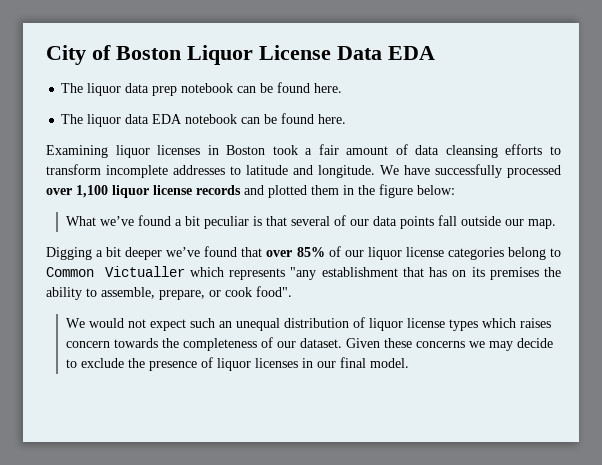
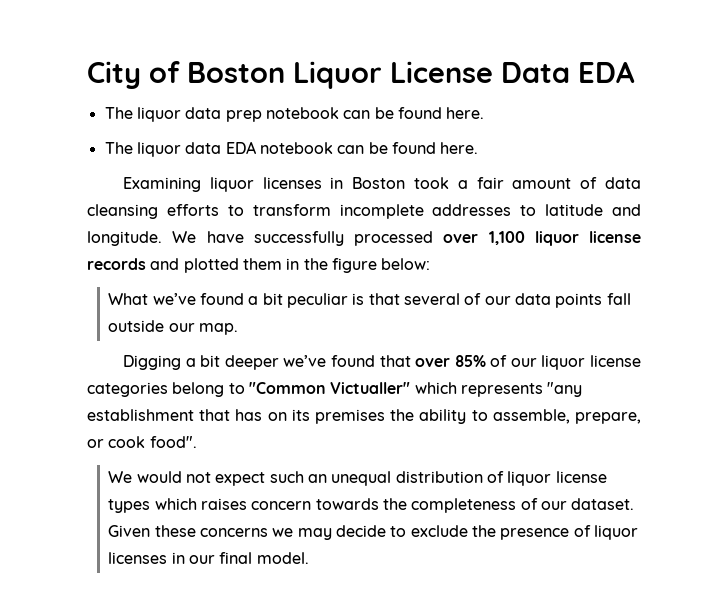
[46,266,185,277] Common Victualler -> [248,382,411,394] "Common Victualler"

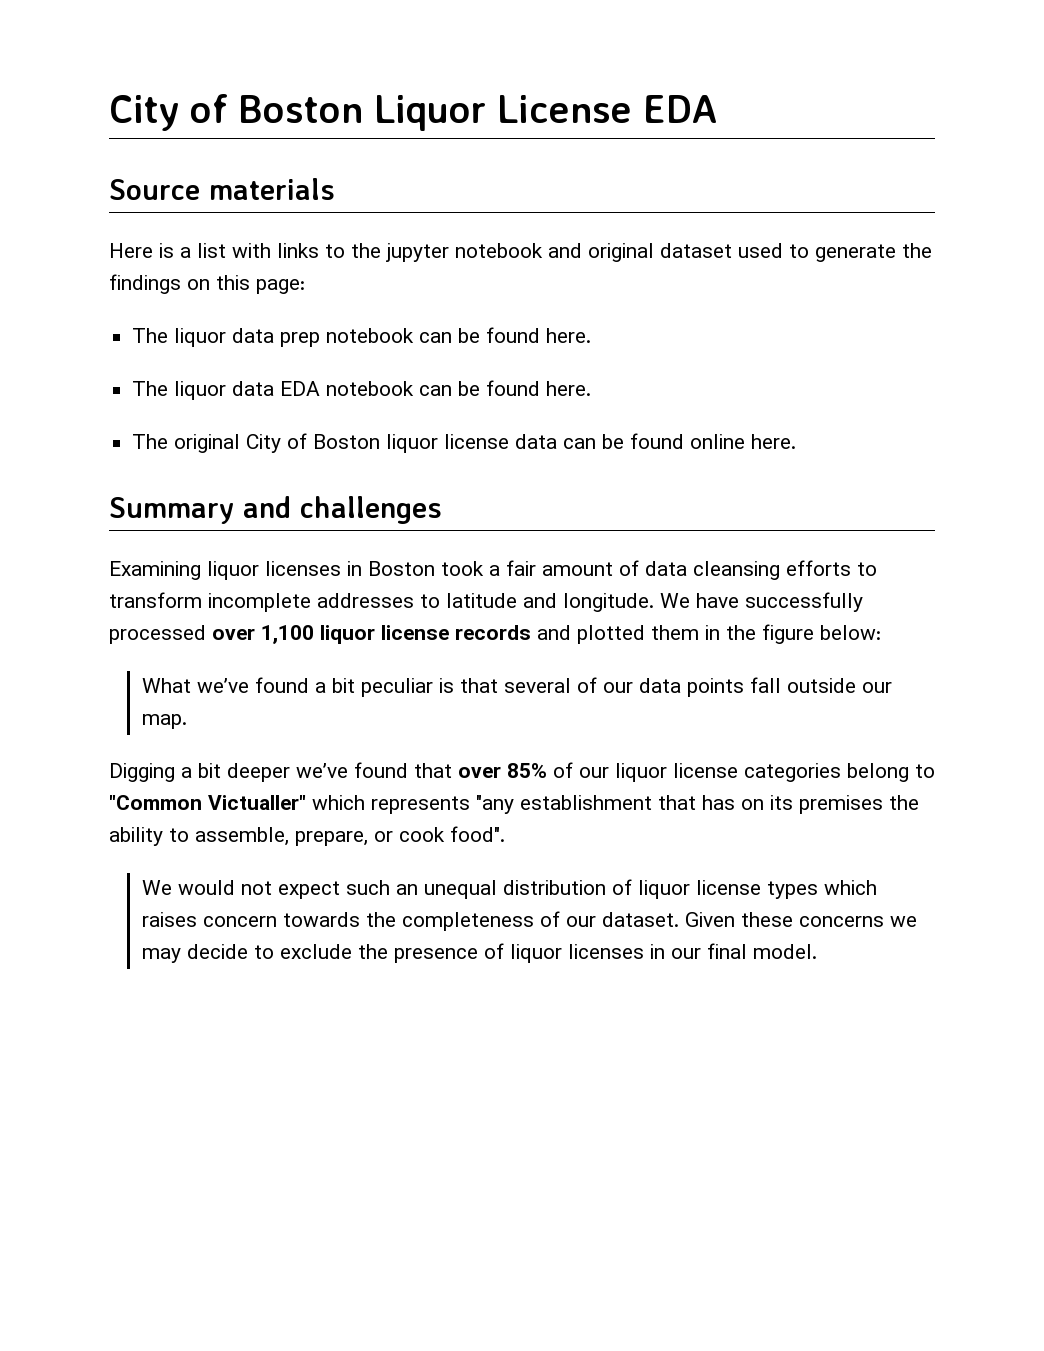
[501,61,635,83] Data EDA -> [643,95,717,123] [109,178,335,200] [109,243,932,262] [109,274,305,294] EDA // Source materials // Here is a list with links to the jupyter notebook and original dataset used to generate the findings on this page:
(479, 148) none -> [132,433,797,453] [109,496,442,524] // The original City of Boston liquor license data can be found online here. // Summary and challenges

